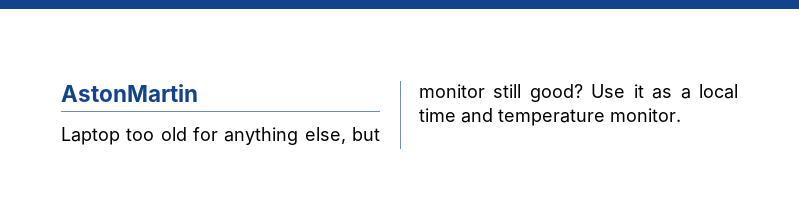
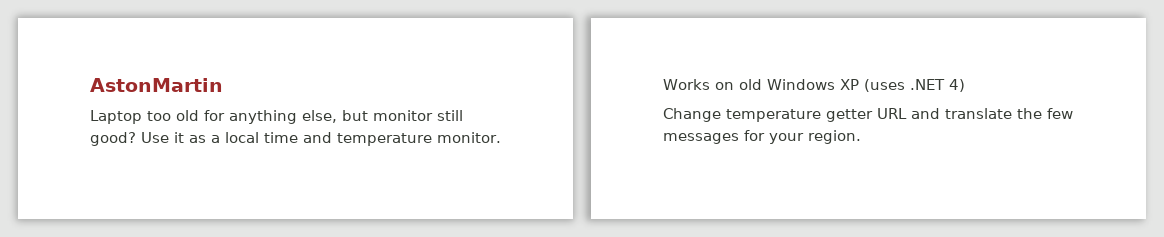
(681, 115) none -> [663,79,965,92] [663,108,1073,122] [663,130,861,144] Works on old Windows XP (uses .NET 4) // Change temperature getter URL and translate the few messages for your region.

